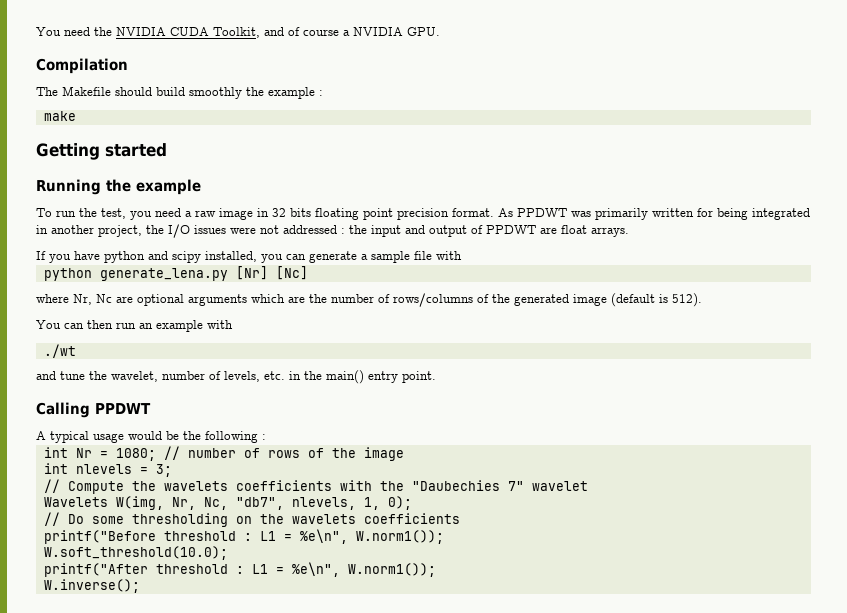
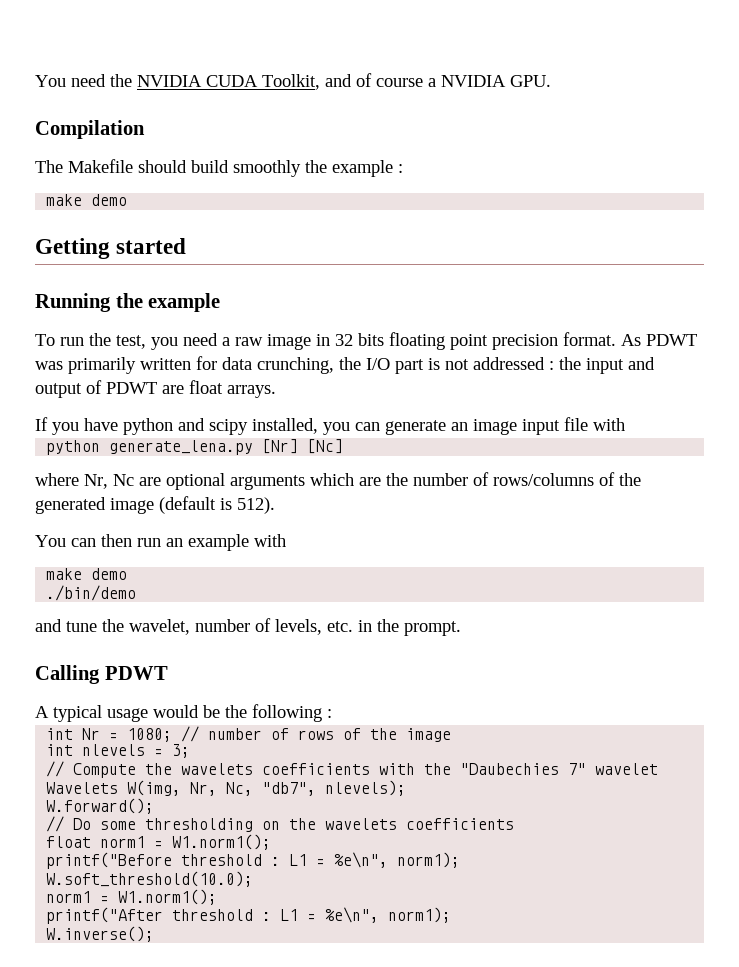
(76, 116) none -> [91,194,128,206] demo
[517,208,567,217] PPDWT -> [646,334,697,346] PDWT
[717,208,810,220] [36,224,256,238] being integrated in another project, the I/O issues were -> [222,357,440,374] data crunching, the I/O part is
[486,225,536,234] PPDWT -> [106,382,157,394] PDWT
[361,251,410,263] a sample -> [451,419,560,435] an image input
[43,344,76,358] ./wt -> [46,568,128,580] [46,585,137,601] make demo // ./bin/demo
[326,370,436,384] main() entry point. -> [404,621,461,636] prompt.
[95,403,151,414] PPDWT -> [104,666,168,680] PDWT
[291,496,412,510] nlevels, 1, 0); -> [325,780,407,796] [46,798,155,814] nlevels); // W.forward();
(460, 518) none -> [46,834,272,850] // float norm1 = W1.norm1();
[355,530,444,544] W.norm1()); -> [397,852,461,868] norm1);
(228, 553) none -> [46,889,218,905] // norm1 = W1.norm1();
[347,563,436,577] W.norm1()); -> [388,907,452,923] norm1);

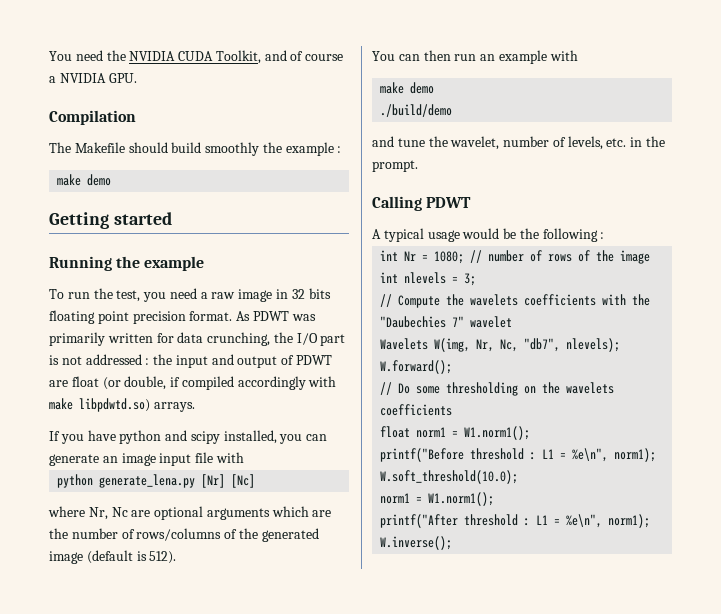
(223, 387) none -> [102,376,337,390] [49,398,150,412] (or double, if compiled accordingly with make libpdwtd.so)
[46,585,137,601] ./bin/demo -> [380,104,453,117] ./build/demo

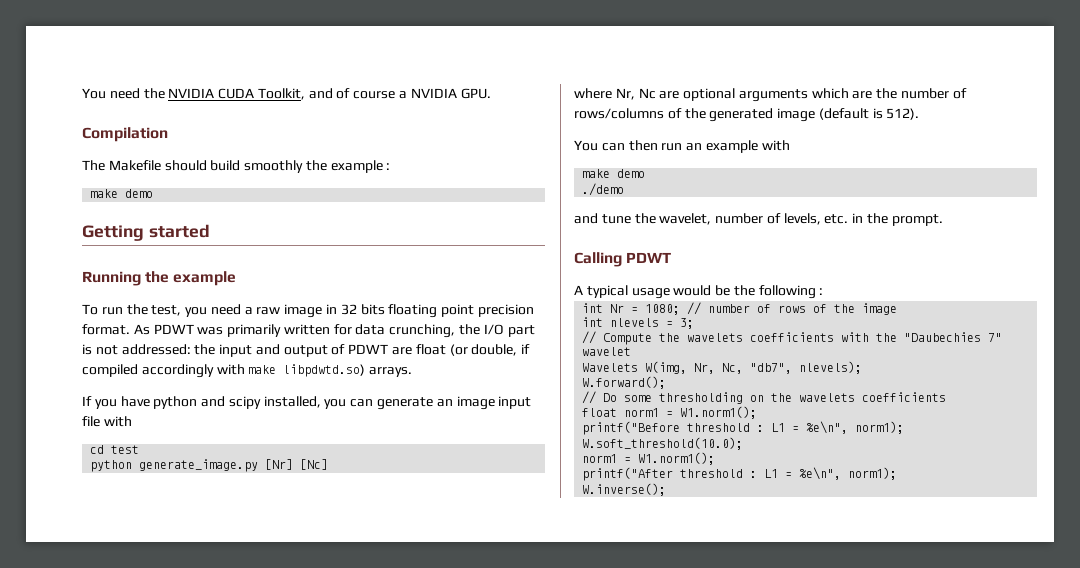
[85,354,150,365] addressed : -> [121,344,191,355] addressed:
[57,474,196,488] // python generate_lena.py -> [90,445,140,454] [90,459,259,472] // cd test // python generate_image.py
[380,104,453,117] ./build/demo -> [582,183,625,196] ./demo

